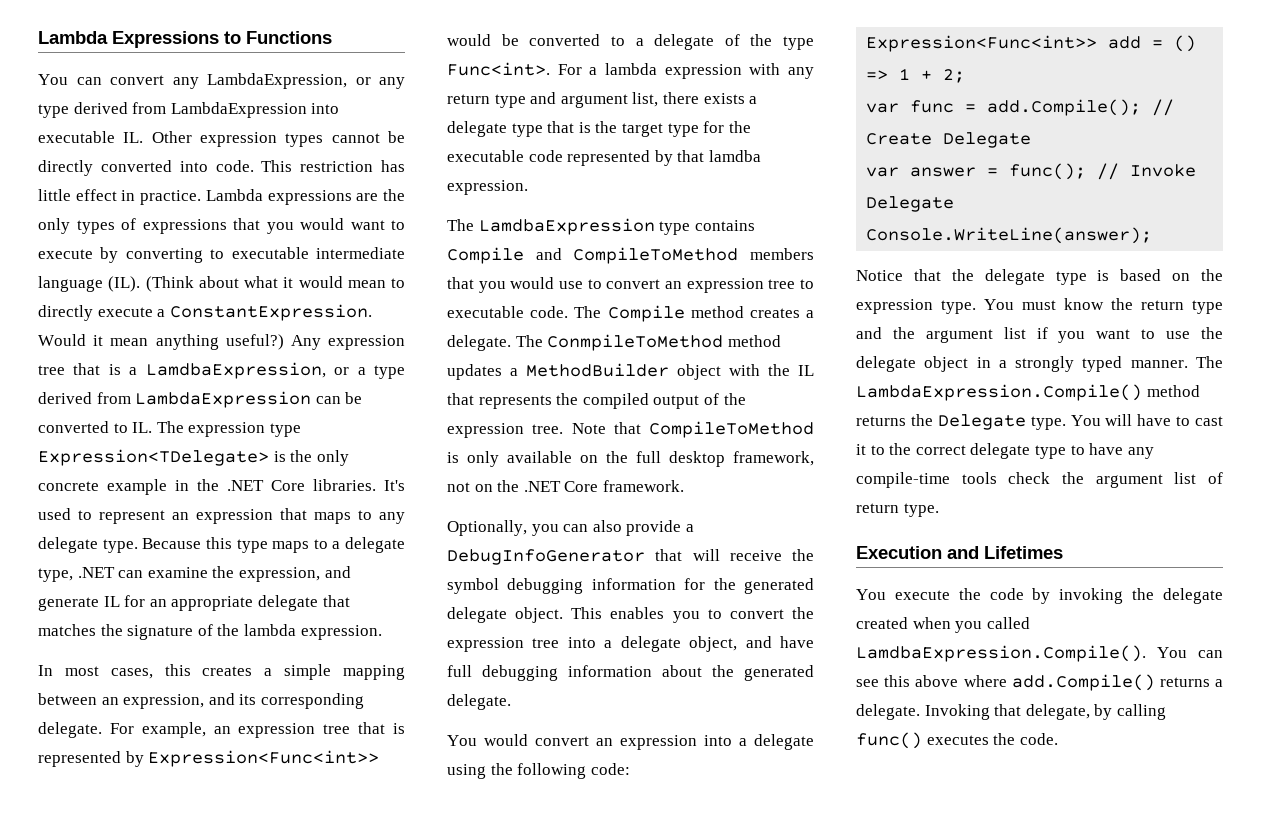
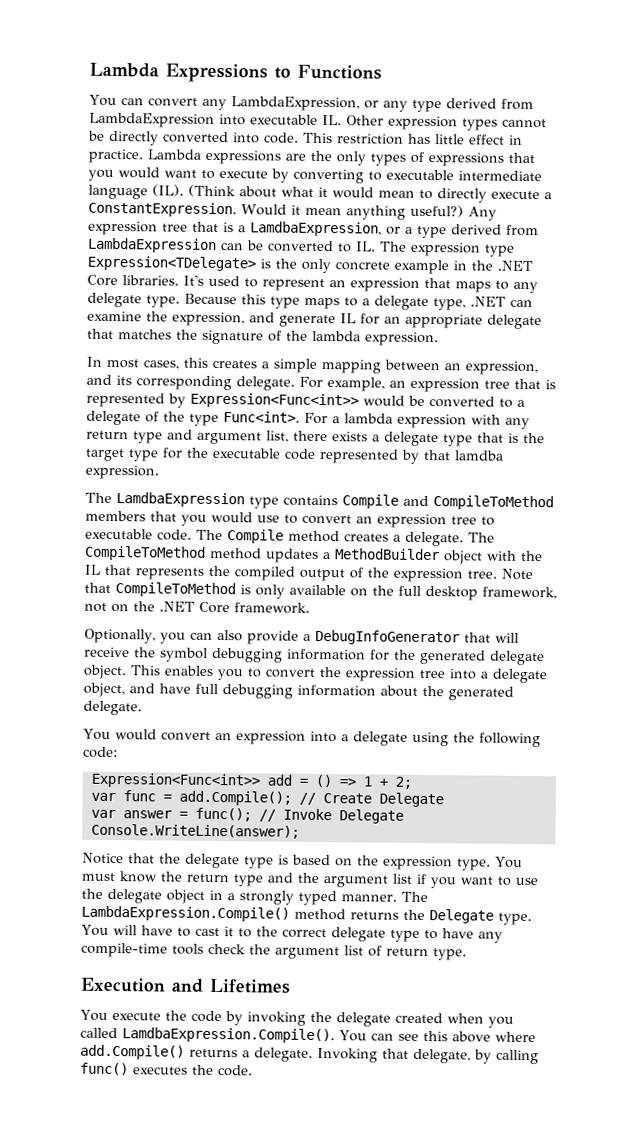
[547,334,724,351] ConmpileToMethod -> [85,545,206,561] CompileToMethod

